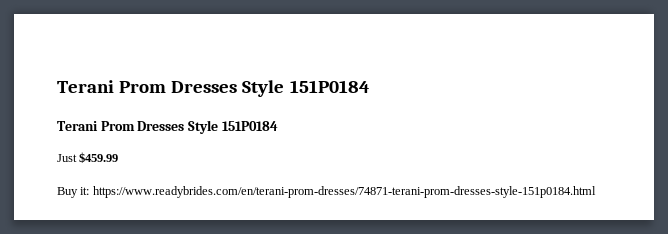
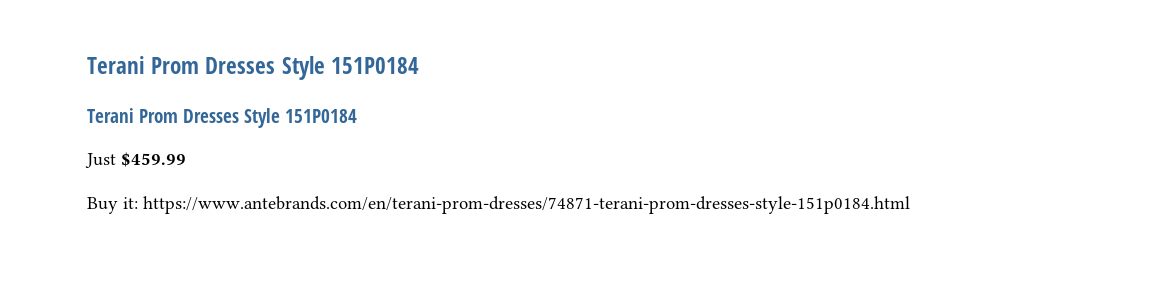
[92,186,596,198] https://www.readybrides.com/en/terani-prom-dresses/74871-terani-prom-dresses-style-151p0184.html -> [143,196,910,214] https://www.antebrands.com/en/terani-prom-dresses/74871-terani-prom-dresses-style-151p0184.html

